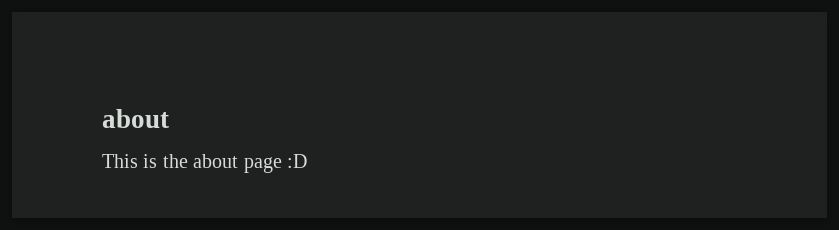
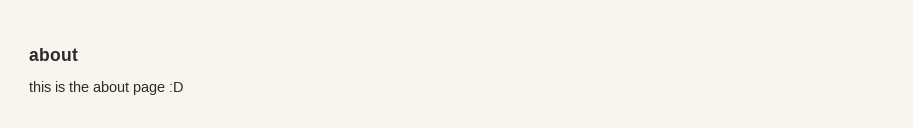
[102,154,138,168] This -> [29,81,51,92] this

